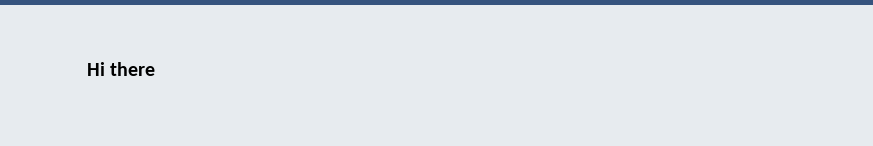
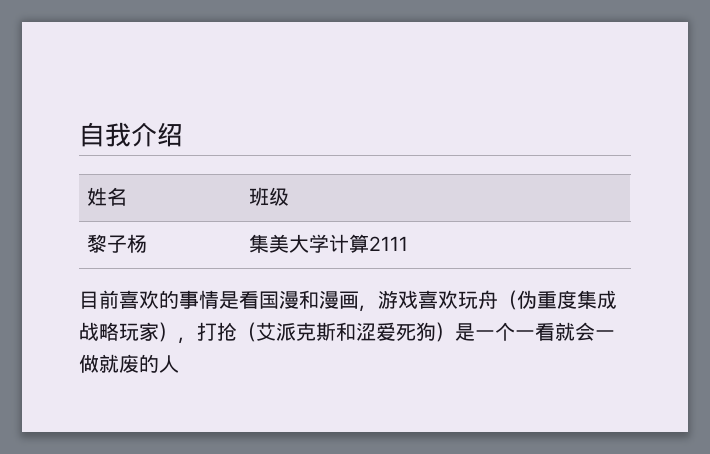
[87,62,156,76] Hi there -> [79,122,183,147] [87,187,128,206] [249,187,290,206] [87,234,148,253] [249,234,409,253] [79,290,617,312] [79,322,615,344] [79,354,179,373] 自我介绍 // 姓名 | 班级 // 黎子杨 | 集美大学计算2111 // 目前喜欢的事情是看国漫和漫画，游戏喜欢玩舟（伪重度集成战略玩家），打抢（艾派克斯和涩爱死狗）是一个一看就会一做就废的人

